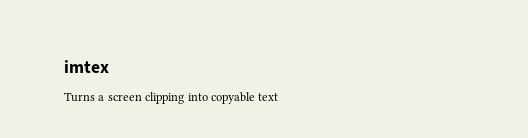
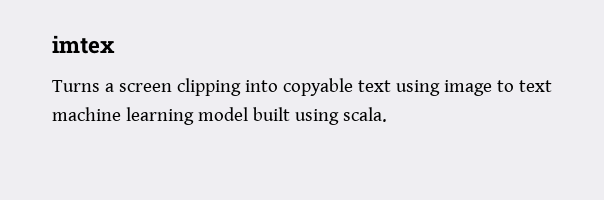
(279, 97) none -> [395,80,552,96] [52,107,387,125] using image to text machine learning model built using scala.

